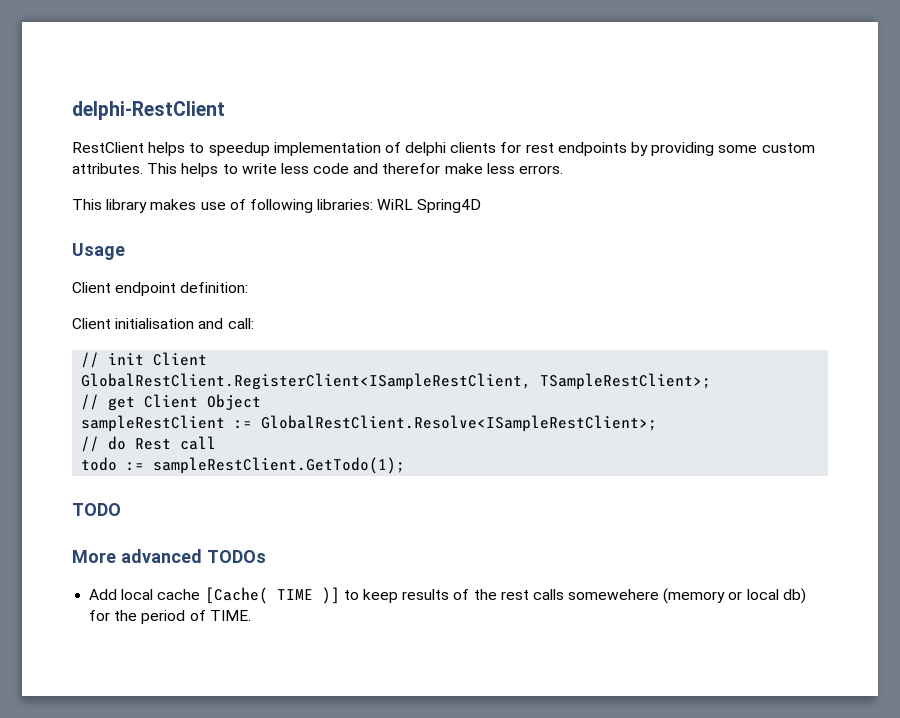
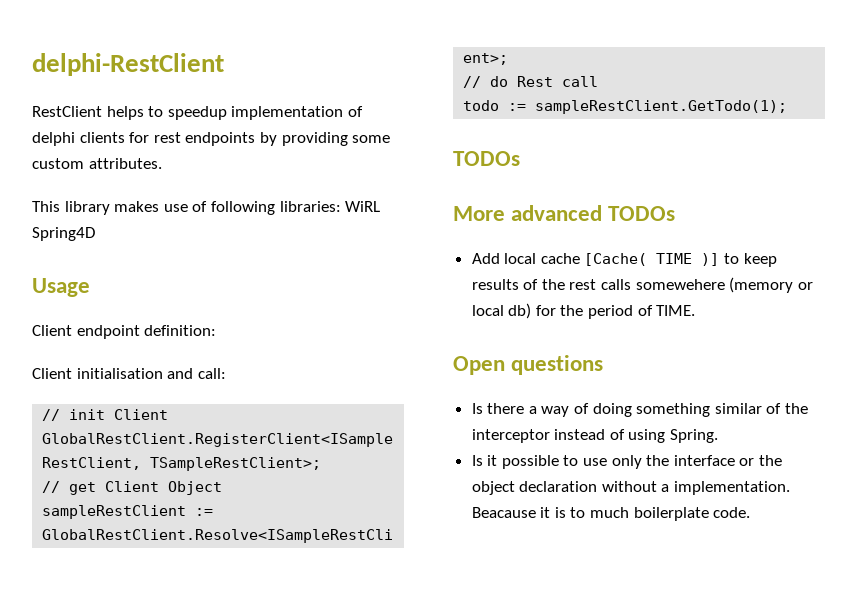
[147,163,564,177] This helps to write less code and therefor make less errors. -> (162, 163) none
[72,503,121,516] TODO -> [453,151,520,166] TODOs
(251, 615) none -> [453,355,604,375] [471,403,809,417] [471,429,719,443] [471,455,783,469] [471,481,791,495] [471,507,751,521] // Open questions // Is there a way of doing something similar of the interceptor instead of using Spring. // Is it possible to use only the interface or the object declaration without a implementation. Beacause it is to much boilerplate code.

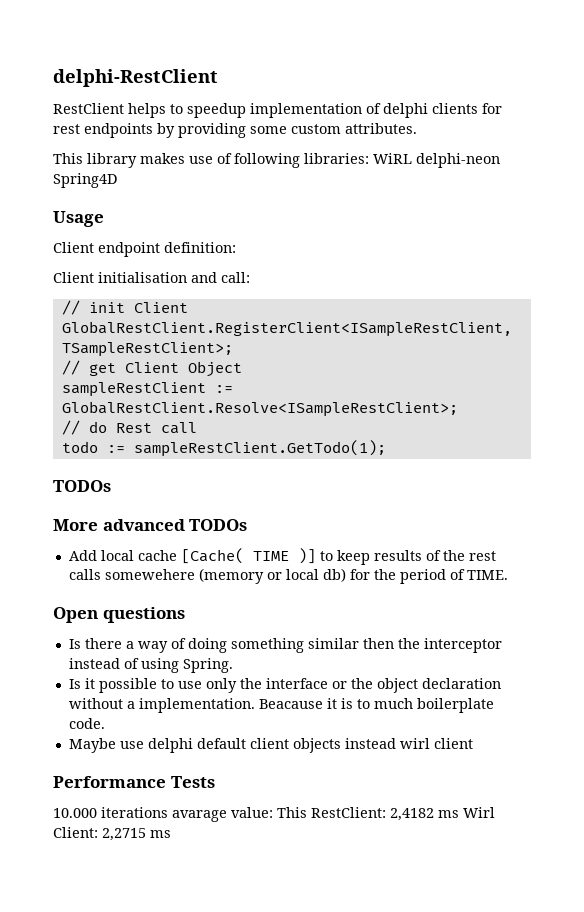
(381, 206) none -> [416,153,500,168] delphi-neon
[766,403,782,414] of -> [362,638,394,649] then
(751, 512) none -> [68,738,473,753] [53,776,215,788] [53,807,495,822] [53,827,171,841] // Maybe use delphi default client objects instead wirl client // Performance Tests // 10.000 iterations avarage value: This RestClient: 2,4182 ms Wirl Client: 2,2715 ms

